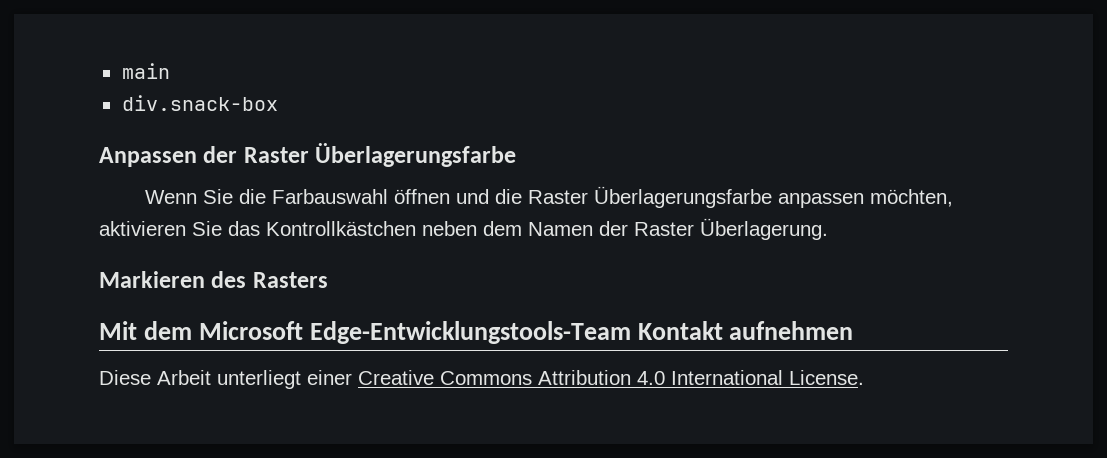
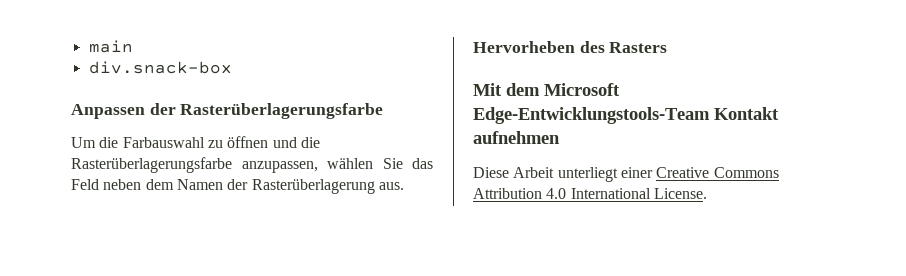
[243,143,517,167] [144,189,233,204] Raster Überlagerungsfarbe // Wenn Sie -> [180,103,384,119] [71,137,96,148] Rasterüberlagerungsfarbe // Um
(388, 196) none -> [207,140,223,148] zu
[527,186,953,208] [99,221,186,236] Raster Überlagerungsfarbe anpassen möchten, aktivieren -> [71,157,373,173] Rasterüberlagerungsfarbe anzupassen, wählen
[266,221,416,236] Kontrollkästchen -> [71,179,99,190] Feld
[634,218,828,240] [99,271,205,288] Raster Überlagerung. // Markieren -> [251,179,404,194] [473,41,575,53] Rasterüberlagerung aus. // Hervorheben

